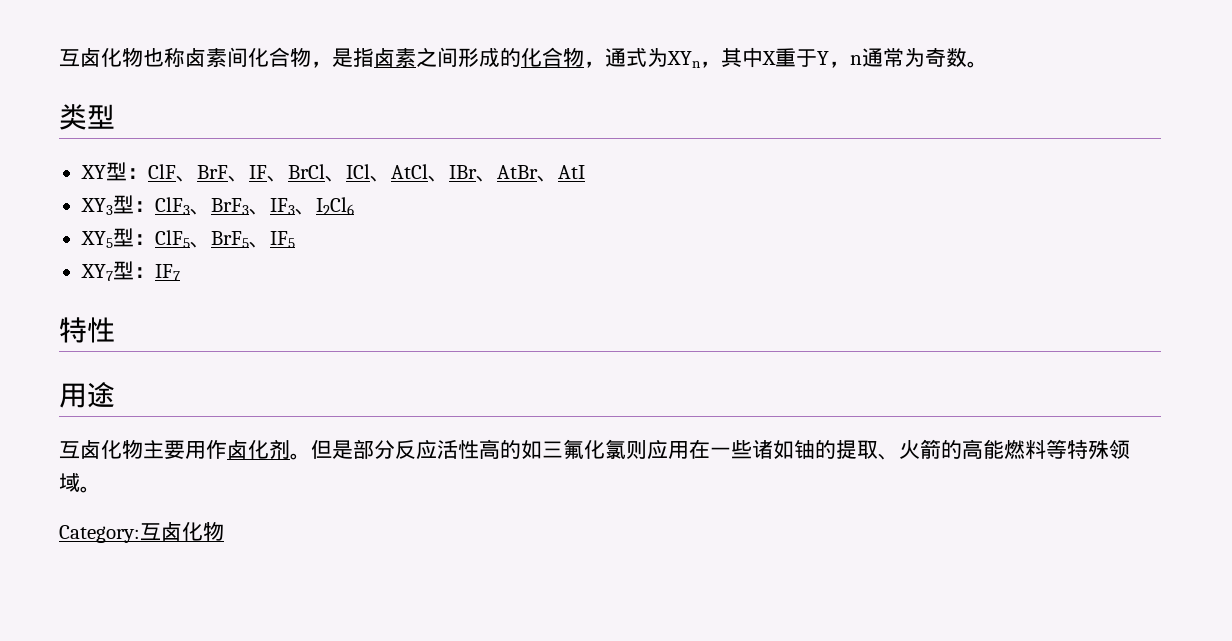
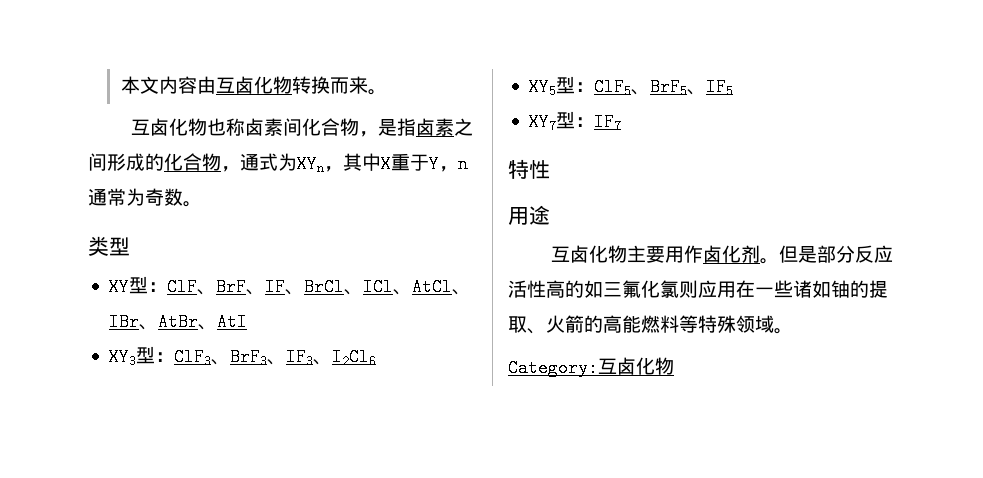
(59, 58) none -> [120,76,387,95] 本文内容由互卤化物转换而来。 //

